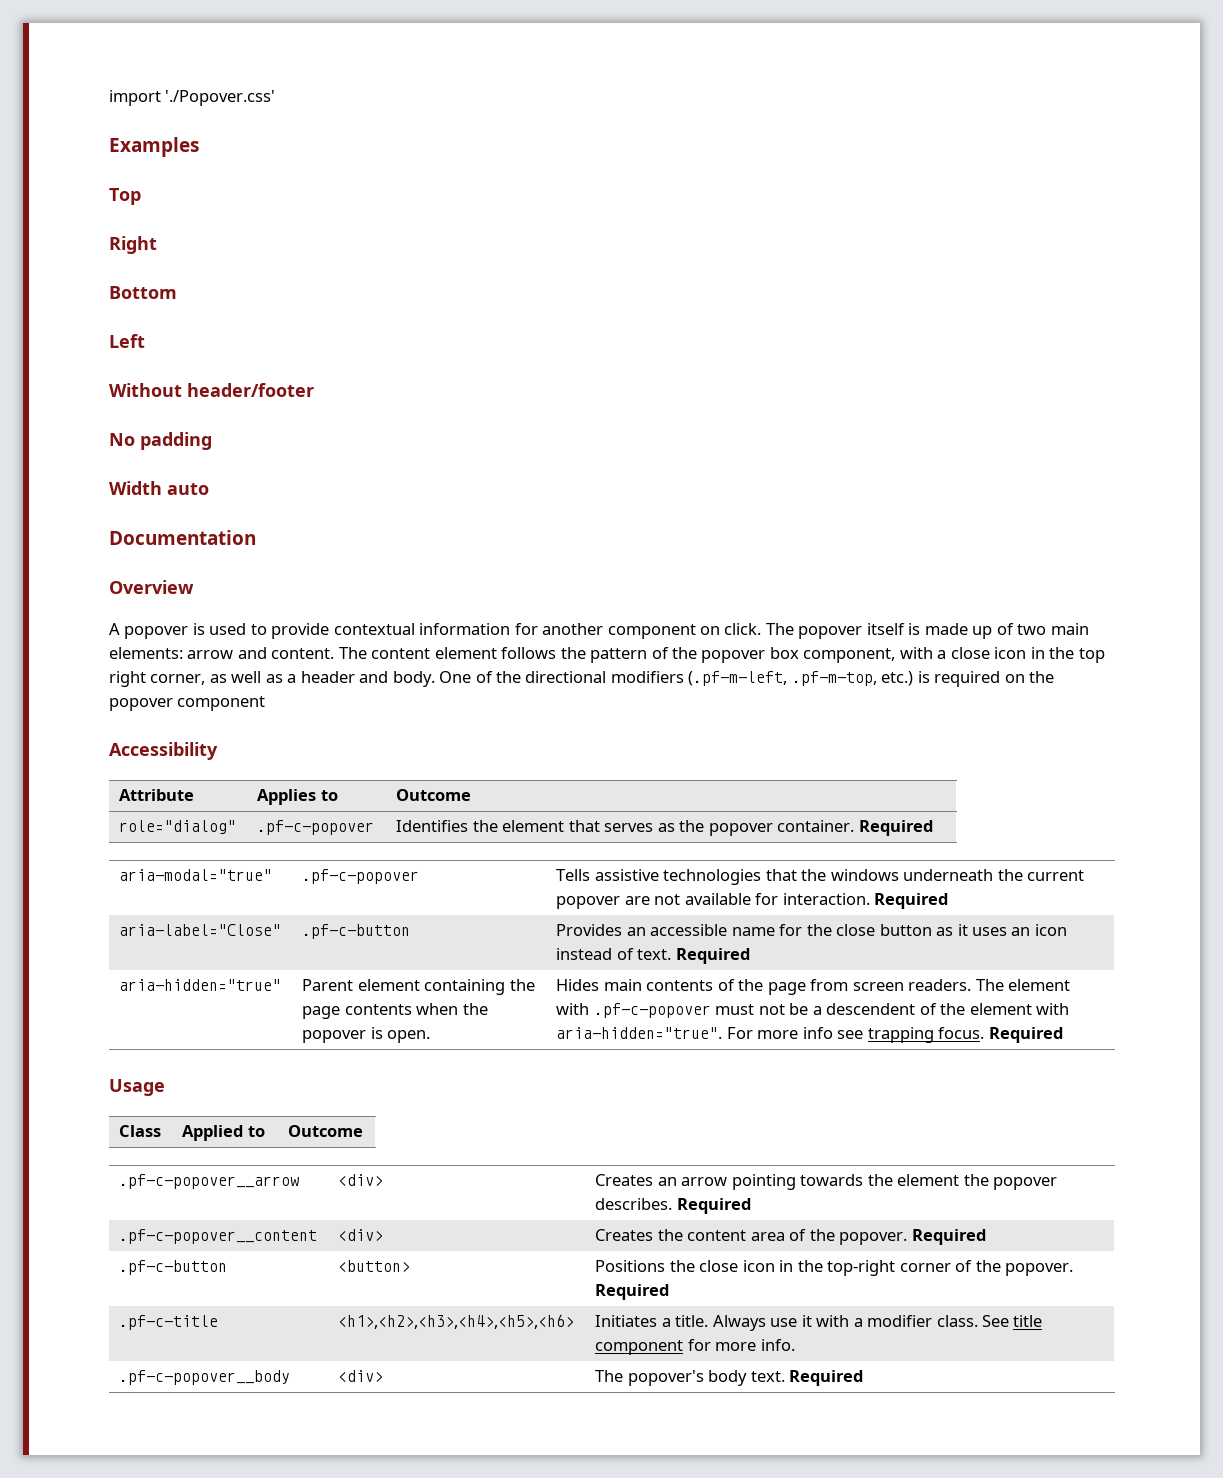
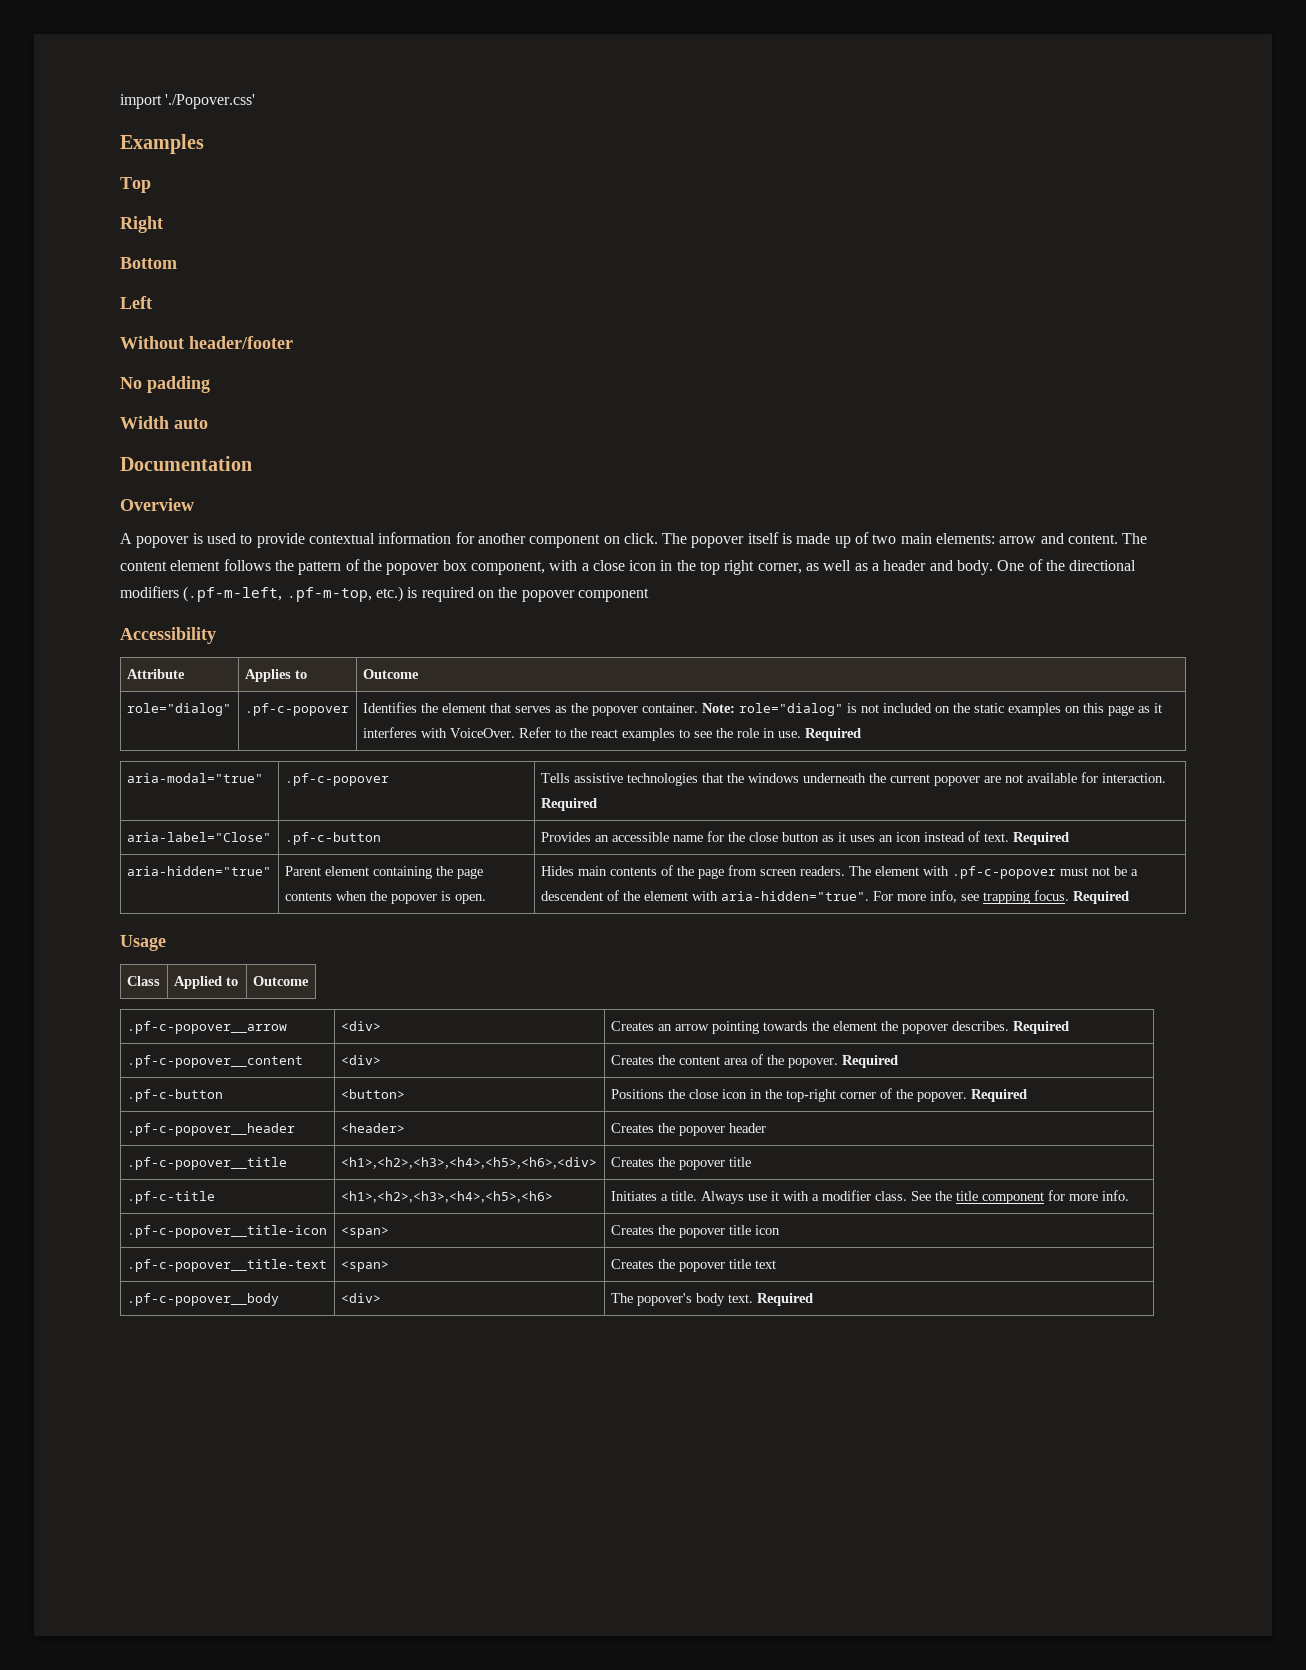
(855, 826) none -> [701,703,1162,716] [362,727,801,741] Note: role="dialog" is not included on the static examples on this page as it interferes with VoiceOver. Refer to the react examples to see the role in use.
[802,1027,833,1039] info -> [929,890,957,903] info,
(670, 1292) none -> [126,1123,295,1136] [340,1123,405,1133] [610,1123,766,1136] [126,1157,287,1170] [340,1157,597,1169] [610,1157,751,1170] // .pf-c-popover__header | <header> | Creates the popover header // .pf-c-popover__title | <h1>,<h2>,<h3>,<h4>,<h5>,<h6>,<div> | Creates the popover title
(1010, 1321) none -> [934,1191,952,1201] the
(795, 1345) none -> [126,1225,327,1238] [340,1227,389,1238] [610,1225,780,1238] [126,1259,327,1272] [340,1261,389,1272] [610,1259,776,1272] // .pf-c-popover__title-icon | <span> | Creates the popover title icon // .pf-c-popover__title-text | <span> | Creates the popover title text

